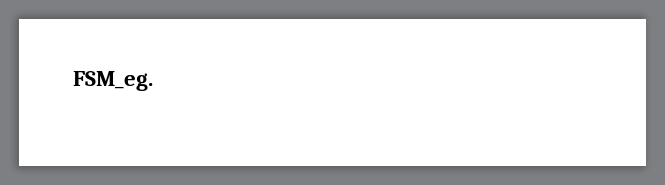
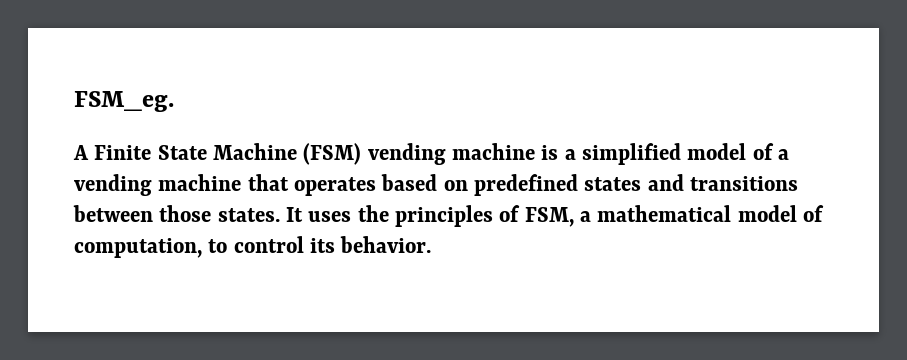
(153, 81) none -> [73,143,790,165] [74,174,799,196] [73,205,825,227] [74,236,432,258] // A Finite State Machine (FSM) vending machine is a simplified model of a vending machine that operates based on predefined states and transitions between those states. It uses the principles of FSM, a mathematical model of computation, to control its behavior.

